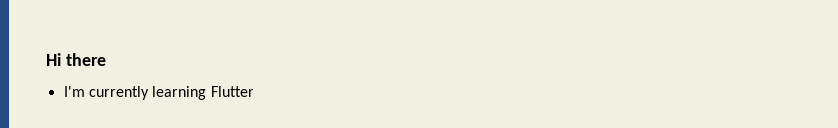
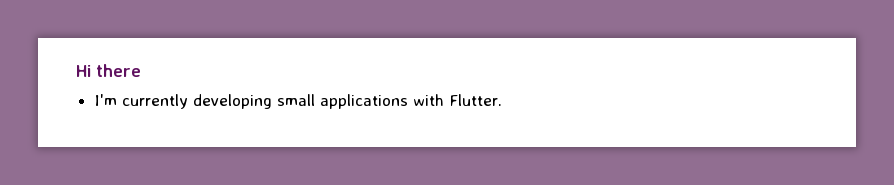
[152,86,254,100] learning Flutter -> [192,94,502,109] developing small applications with Flutter.

